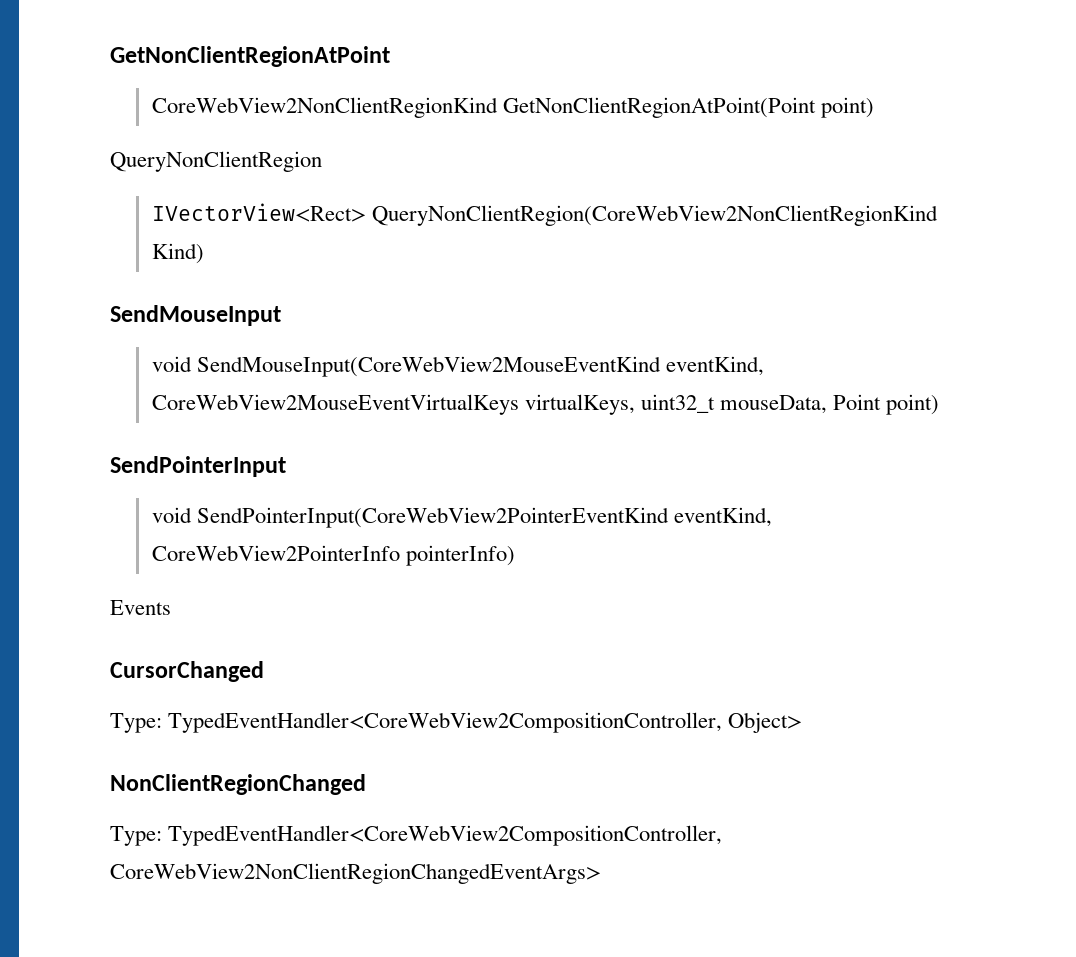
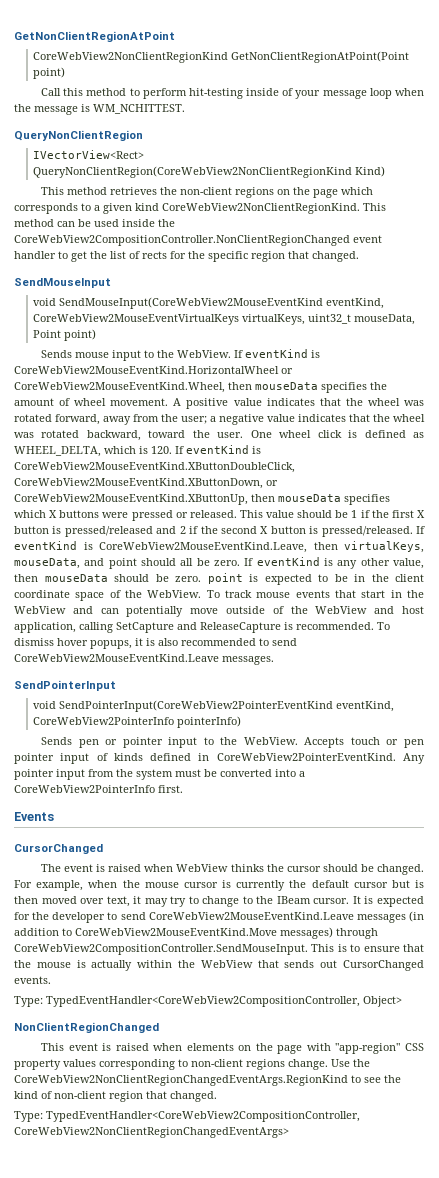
[110,151,322,172] [151,203,938,226] [151,243,204,264] QueryNonClientRegion // IVectorView<Rect> QueryNonClientRegion(CoreWebView2NonClientRegionKind Kind) -> [41,88,425,99] [14,104,185,115] [14,130,143,141] [33,150,145,159] [33,166,386,178] [41,187,374,198] [14,203,386,214] [14,219,175,227] [14,235,382,246] [14,251,359,262] Call this method to perform hit-testing inside of your message loop when the message is WM_NCHITTEST. // QueryNonClientRegion // IVectorView<Rect> QueryNonClientRegion(CoreWebView2NonClientRegionKind Kind) // This method retrieves the non-client regions on the page which corresponds to a given kind CoreWebView2NonClientRegionKind. This method can be used inside the CoreWebView2CompositionController.NonClientRegionChanged event handler to get the list of rects for the specific region that changed.
(940, 404) none -> [41,349,321,361] [14,366,293,374] [14,382,387,393] [14,398,424,409] [14,414,425,425] [14,430,424,441] [14,445,261,457] [14,462,295,473] [14,478,278,489] [14,494,390,505] [14,510,425,521] [14,526,425,537] [14,541,424,553] [14,557,424,569] [14,573,424,585] [14,590,424,601] [14,606,425,617] [14,622,390,633] [14,638,297,649] [14,654,274,665] // Sends mouse input to the WebView. If eventKind is CoreWebView2MouseEventKind.HorizontalWheel or CoreWebView2MouseEventKind.Wheel, then mouseData specifies the amount of wheel movement. A positive value indicates that the wheel was rotated forward, away from the user; a negative value indicates that the wheel was rotated backward, toward the user. One wheel click is defined as WHEEL_DELTA, which is 120. If eventKind is CoreWebView2MouseEventKind.XButtonDoubleClick, CoreWebView2MouseEventKind.XButtonDown, or CoreWebView2MouseEventKind.XButtonUp, then mouseData specifies which X buttons were pressed or released. This value should be 1 if the first X button is pressed/released and 2 if the second X button is pressed/released. If eventKind is CoreWebView2MouseEventKind.Leave, then virtualKeys, mouseData, and point should all be zero. If eventKind is any other value, then mouseData should be zero. point is expected to be in the client coordinate space of the WebView. To track mouse events that start in the WebView and can potentially move outside of the WebView and host application, calling SetCapture and ReleaseCapture is recommended. To dismiss hover popups, it is also recommended to send CoreWebView2MouseEventKind.Leave messages.
[110,600,171,615] [110,661,264,682] [110,712,803,733] [110,774,366,795] Events // CursorChanged // Type: TypedEventHandler<CoreWebView2CompositionController, Object> // NonClientRegionChanged -> [41,737,425,748] [14,753,425,764] [14,769,305,780] [14,785,183,793] [14,812,54,821] [14,844,103,854] [41,864,424,875] [14,880,425,891] [14,896,425,907] [14,911,424,923] [14,927,378,939] [14,944,424,955] [14,960,425,971] [14,976,51,984] [14,996,402,1007] [14,1022,159,1033] [41,1043,425,1054] [14,1059,370,1070] [14,1075,401,1086] [14,1091,217,1102] Sends pen or pointer input to the WebView. Accepts touch or pen pointer input of kinds defined in CoreWebView2PointerEventKind. Any pointer input from the system must be converted into a CoreWebView2PointerInfo first. // Events // CursorChanged // The event is raised when WebView thinks the cursor should be changed. For example, when the mouse cursor is currently the default cursor but is then moved over text, it may try to change to the IBeam cursor. It is expected for the developer to send CoreWebView2MouseEventKind.Leave messages (in addition to CoreWebView2MouseEventKind.Move messages) through CoreWebView2CompositionController.SendMouseInput. This is to ensure that the mouse is actually within the WebView that sends out CursorChanged events. // Type: TypedEventHandler<CoreWebView2CompositionController, Object> // NonClientRegionChanged // This event is raised when elements on the page with "app-region" CSS property values corresponding to non-client regions change. Use the CoreWebView2NonClientRegionChangedEventArgs.RegionKind to see the kind of non-client region that changed.

